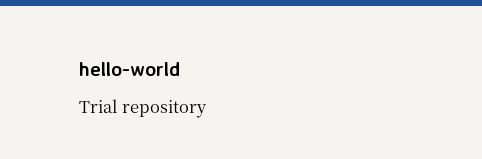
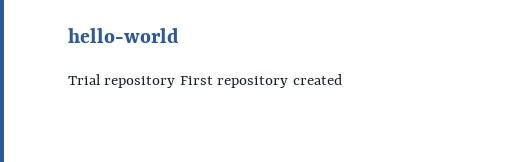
(208, 109) none -> [179,74,342,88] First repository created

